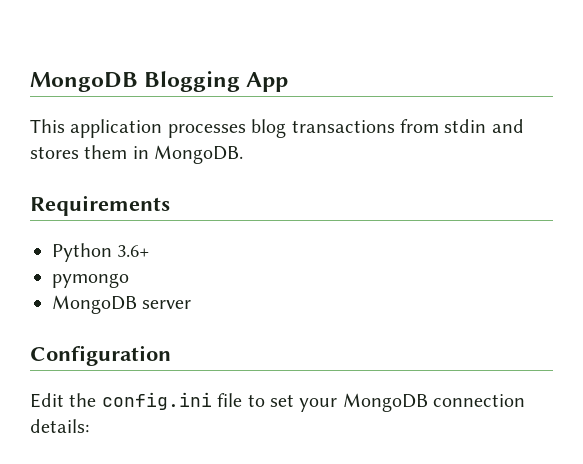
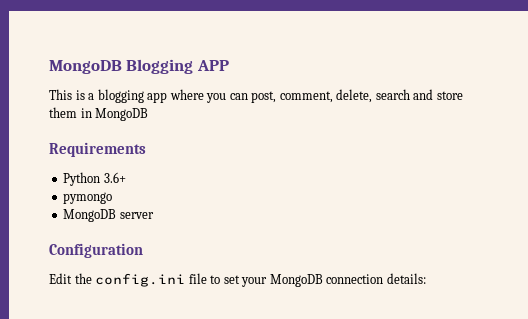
[246,72,289,92] App -> [196,60,229,71] APP
[70,119,524,138] [30,146,79,159] application processes blog transactions from stdin and stores -> [75,89,463,103] is a blogging app where you can post, comment, delete, search and store
[154,145,244,164] MongoDB. -> [95,108,149,121] MongoDB

